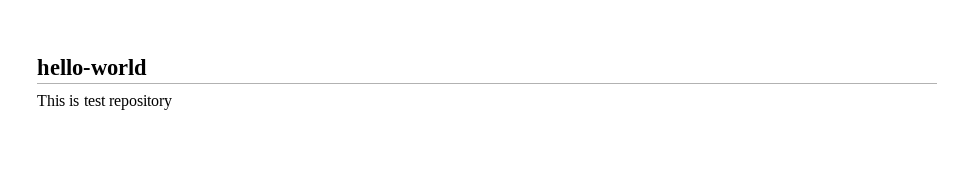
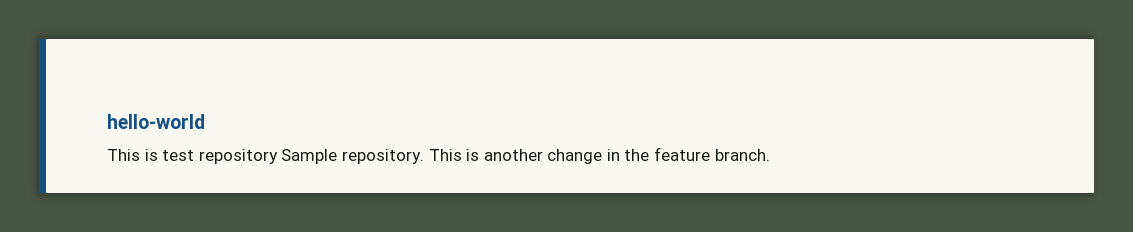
(172, 102) none -> [281,147,770,164] Sample repository. This is another change in the feature branch.

